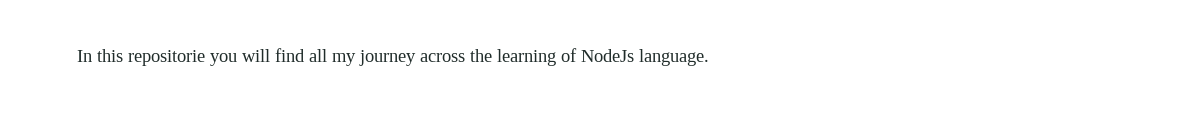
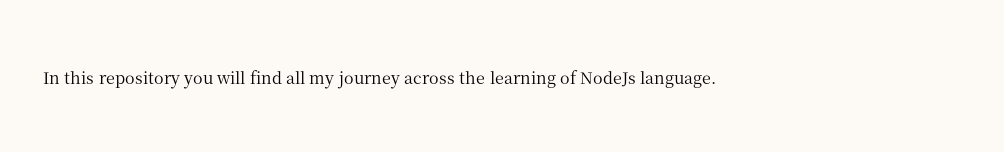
[128,50,206,66] repositorie -> [98,71,180,89] repository

